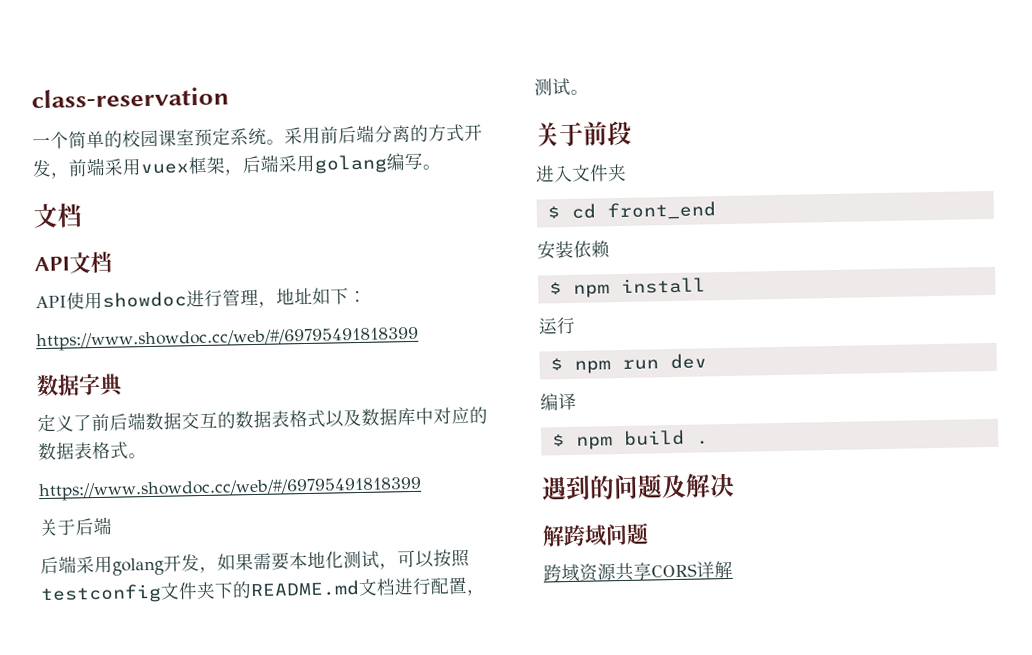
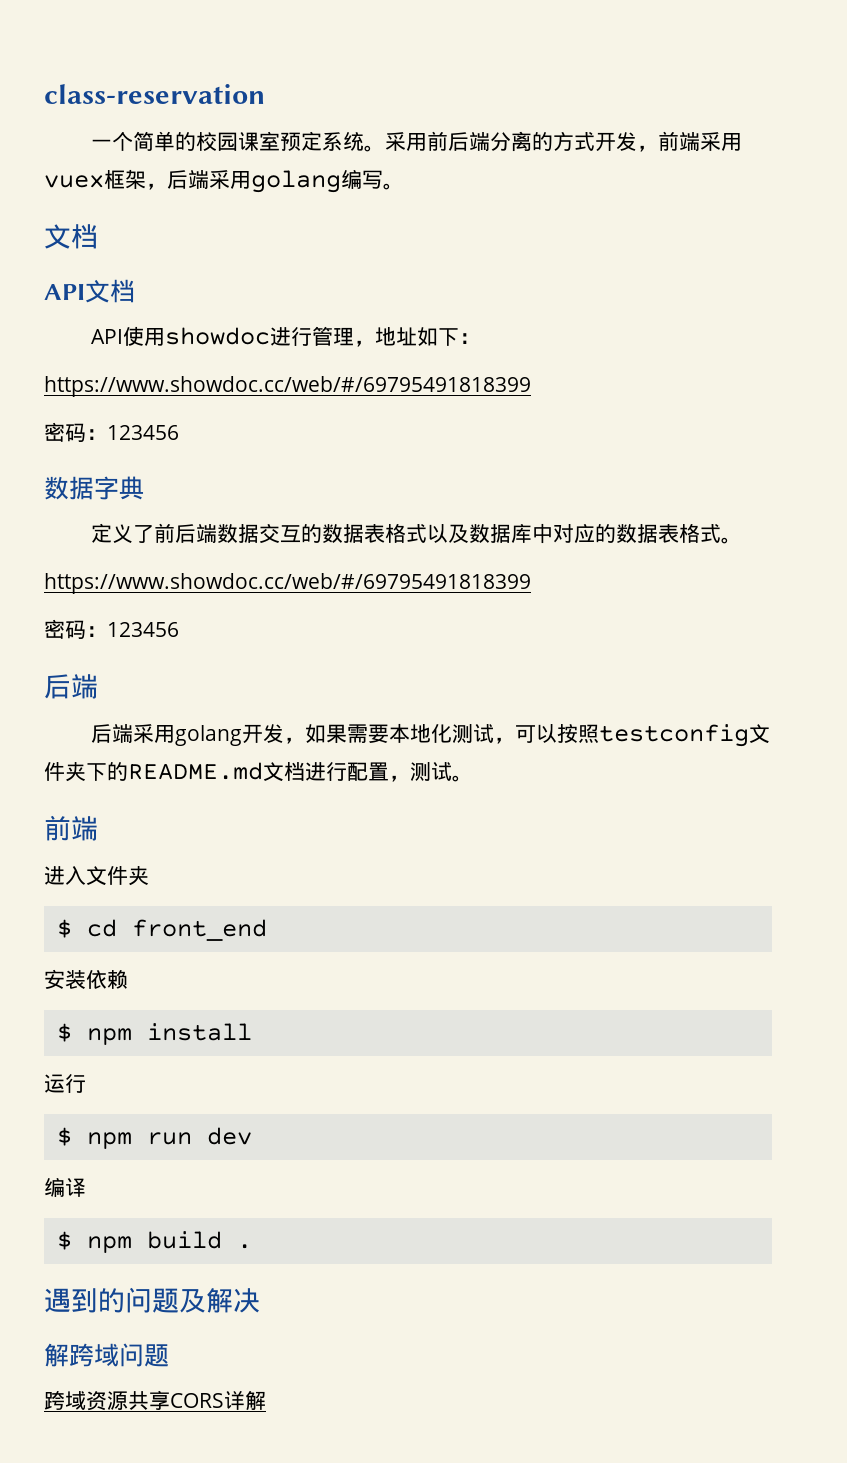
(419, 339) none -> [44,422,179,442] // 密码：123456
[39,518,76,537] 关于 -> [44,619,179,639] 密码：123456 //
[535,120,632,147] 关于前段 -> [44,815,98,841] 前端

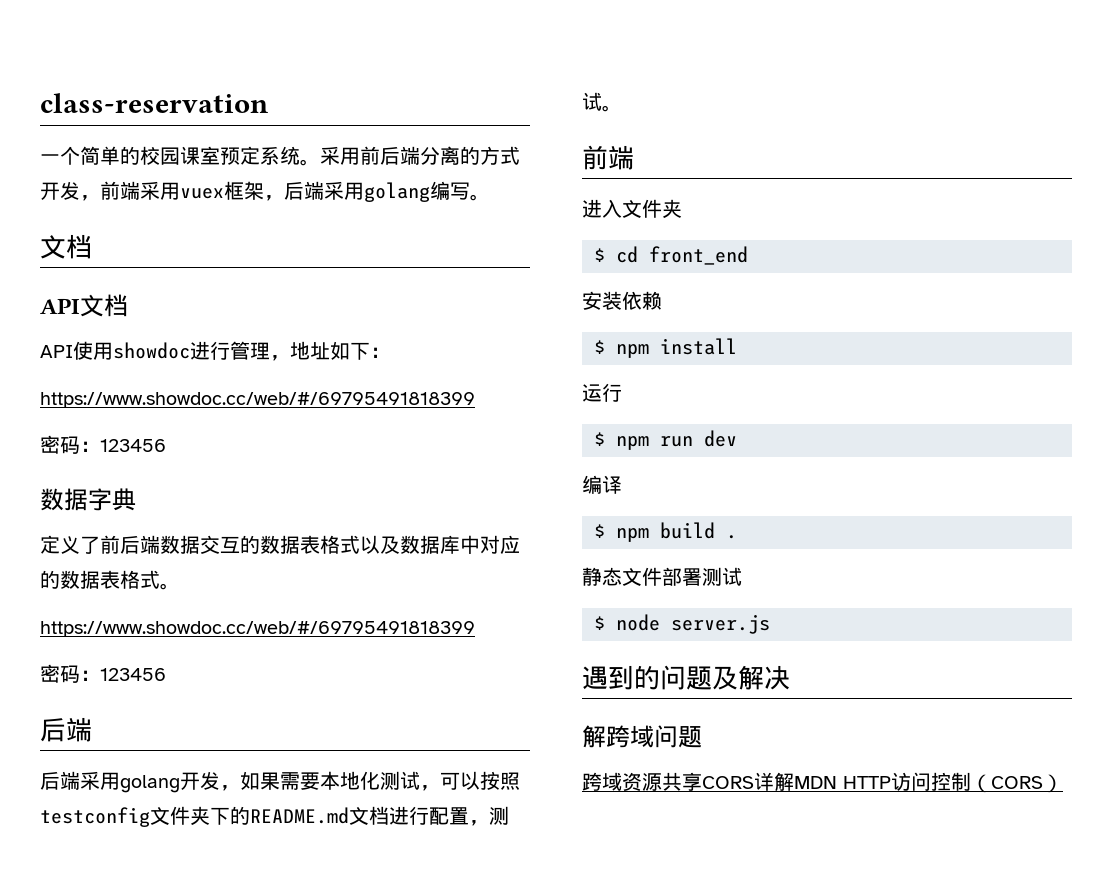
(252, 1246) none -> [582,567,742,586] [594,614,770,634] // 静态文件部署测试 // $ node server.js
(266, 1400) none -> [794,772,1063,793] MDN HTTP访问控制（CORS）

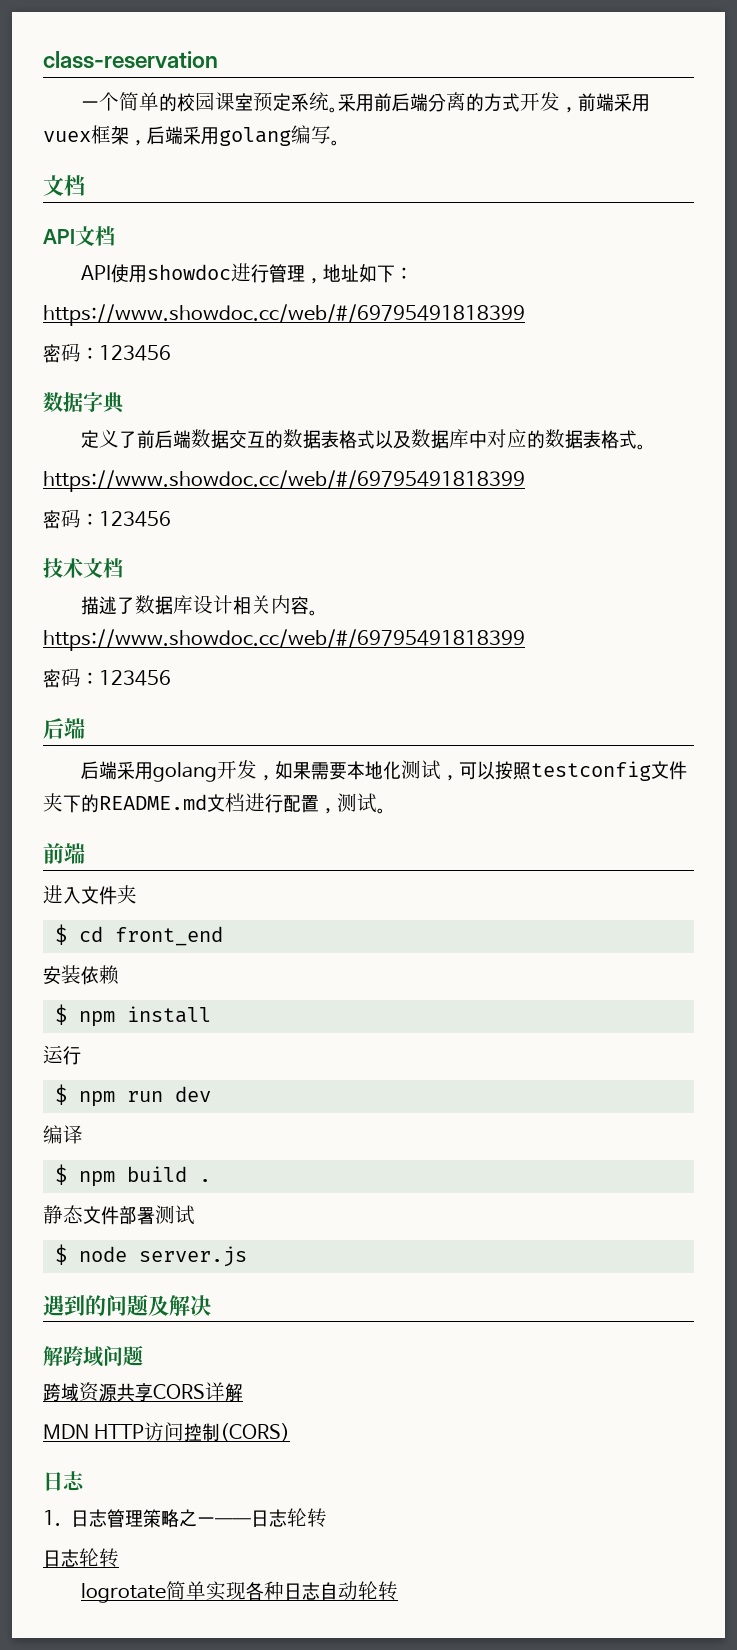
(166, 674) none -> [43,558,123,578] [80,595,318,616] [43,629,525,651] [43,668,171,688] // 技术文档 // 描述了数据库设计相关内容。https://www.showdoc.cc/web/#/69795491818399 // 密码：123456
(794, 781) none -> (243, 1392) //
[971,774,1063,793] （CORS） -> [220,1423,291,1442] [43,1471,85,1491] [43,1508,327,1528] [43,1548,119,1568] [80,1581,398,1603] (CORS) // 日志 // 1.日志管理策略之一——日志轮转 // 日志轮转 // logrotate简单实现各种日志自动轮转

